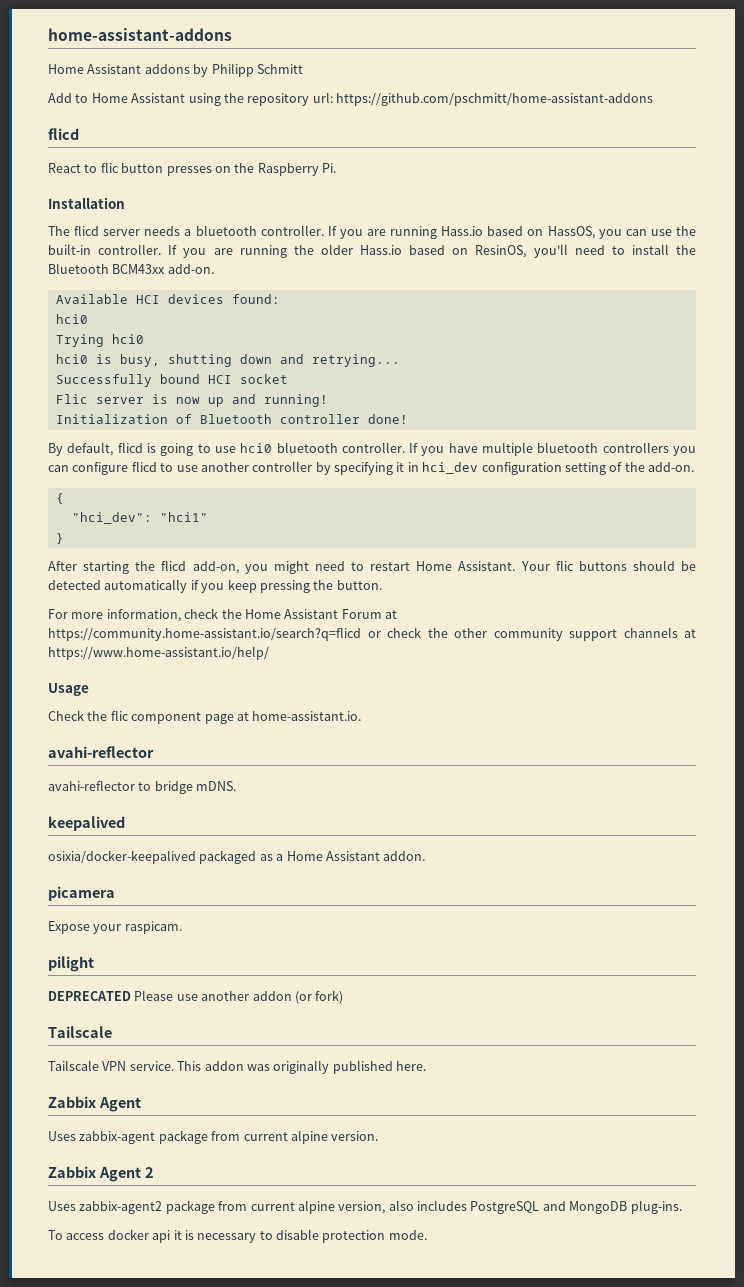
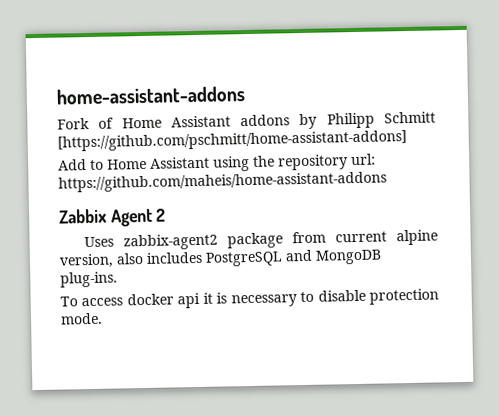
(232, 34) none -> [57,117,115,130] Fork of
(303, 69) none -> [57,130,407,152] [https://github.com/pschmitt/home-assistant-addons]
[336,93,653,106] [48,128,79,140] [48,162,336,176] [48,197,125,209] [48,225,696,239] [48,244,696,258] [48,263,214,274] [55,294,280,304] [55,314,88,324] [55,334,144,347] [55,354,400,367] [55,374,288,387] [55,394,328,407] [55,414,408,424] [48,442,696,456] [48,461,694,475] [55,493,64,504] [71,512,208,524] [55,533,64,544] [48,560,696,574] [48,579,382,593] [48,608,397,622] [48,627,696,641] [48,646,269,660] [48,683,89,696] [48,710,362,724] [48,746,154,758] [48,780,237,794] [48,816,125,831] [48,850,426,864] [48,886,115,901] [48,921,182,934] [48,956,94,972] [48,990,344,1004] [48,1026,112,1038] [48,1060,426,1074] [48,1096,141,1112] [48,1130,379,1144] https://github.com/pschmitt/home-assistant-addons // flicd // React to flic button presses on the Raspberry Pi. // Installation // The flicd server needs a bluetooth controller. If you are running Hass.io based on HassOS, you can use the built-in controller. If you are running the older Hass.io based on ResinOS, you'll need to install the Bluetooth BCM43xx add-on. // Available HCI devices found: // hci0 // Trying hci0 // hci0 is busy, shutting down and retrying... // Successfully bound HCI socket // Flic server is now up and running! // Initialization of Bluetooth controller done! // By default, flicd is going to use hci0 bluetooth controller. If you have multiple bluetooth controllers you can configure flicd to use another controller by specifying it in hci_dev configuration setting of the add-on. // { // "hci_dev": "hci1" // } // After starting the flicd add-on, you might need to restart Home Assistant. Your flic buttons should be detected automatically if you keep pressing the button. // For more information, check the Home Assistant Forum at https://community.home-assistant.io/search?q=flicd or check the other community support channels at https://www.home-assistant.io/help/ // Usage // Check the flic component page at home-assistant.io. // avahi-reflector // avahi-reflector to bridge mDNS. // keepalived // osixia/docker-keepalived packaged as a Home Assistant addon. // picamera // Expose your raspicam. // pilight // DEPRECATED Please use another addon (or fork) // Tailscale // Tailscale VPN service. This addon was originally published here. // Zabbix Agent // Uses zabbix-agent package from current alpine version. -> [58,171,387,193] https://github.com/maheis/home-assistant-addons

